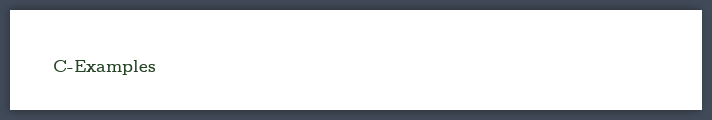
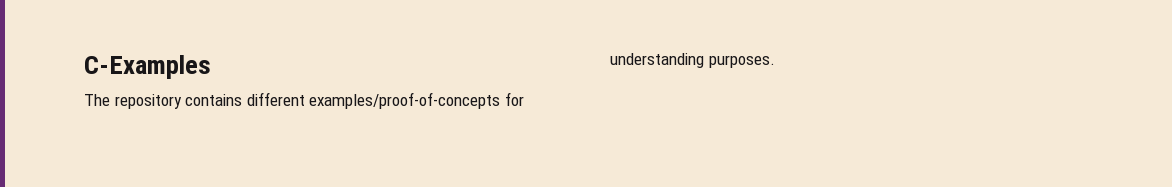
(156, 67) none -> [84,92,524,109] [610,53,775,68] // The repository contains different examples/proof-of-concepts for understanding purposes.

